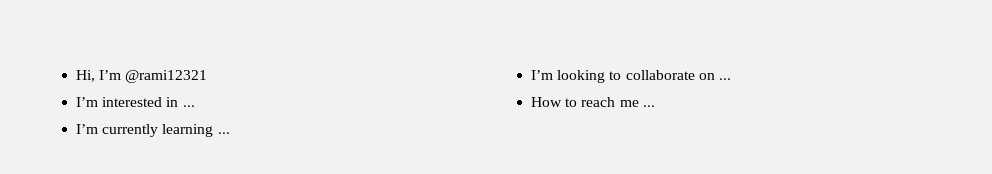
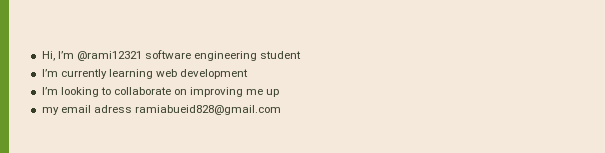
[76,97,195,107] // I’m interested in ... -> [144,50,302,61] software engineering student
[217,132,230,134] ... -> [155,69,249,79] web development
[718,78,731,80] [531,97,655,107] ... // How to reach me ... -> [190,87,280,97] [41,105,281,115] improving me up // my email adress ramiabueid828@gmail.com

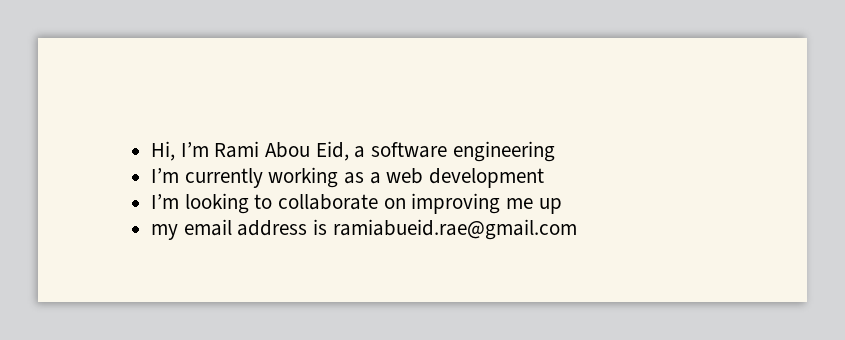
[76,51,142,61] @rami12321 -> [214,141,366,161] Rami Abou Eid, a
[260,51,302,59] student -> (555, 151) none
[108,69,153,79] learning -> [268,167,381,188] working as a
[93,105,281,115] adress ramiabueid828@gmail.com -> [237,219,577,240] address is ramiabueid.rae@gmail.com

